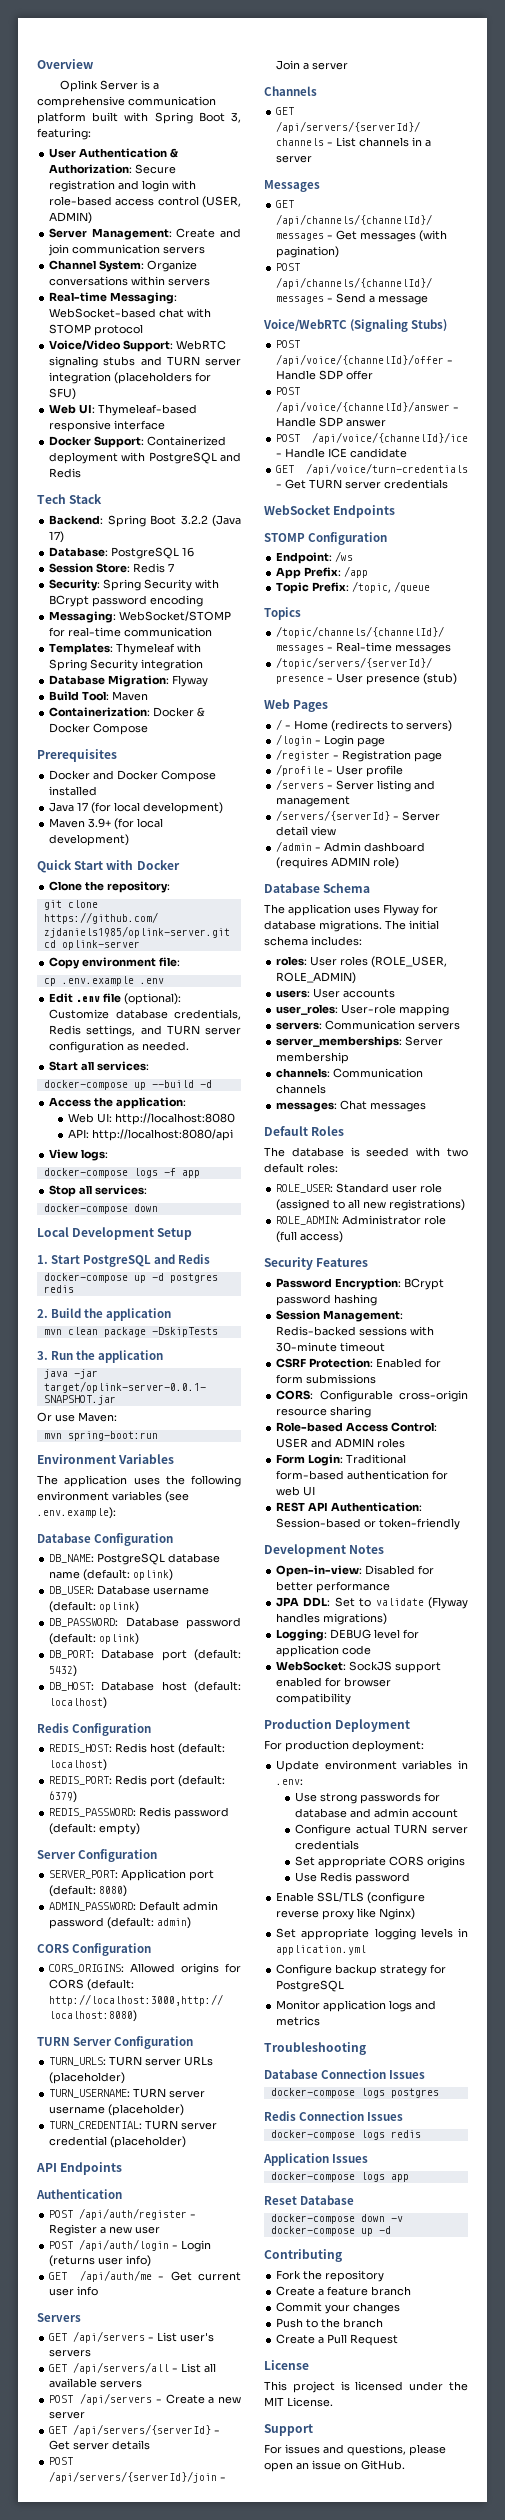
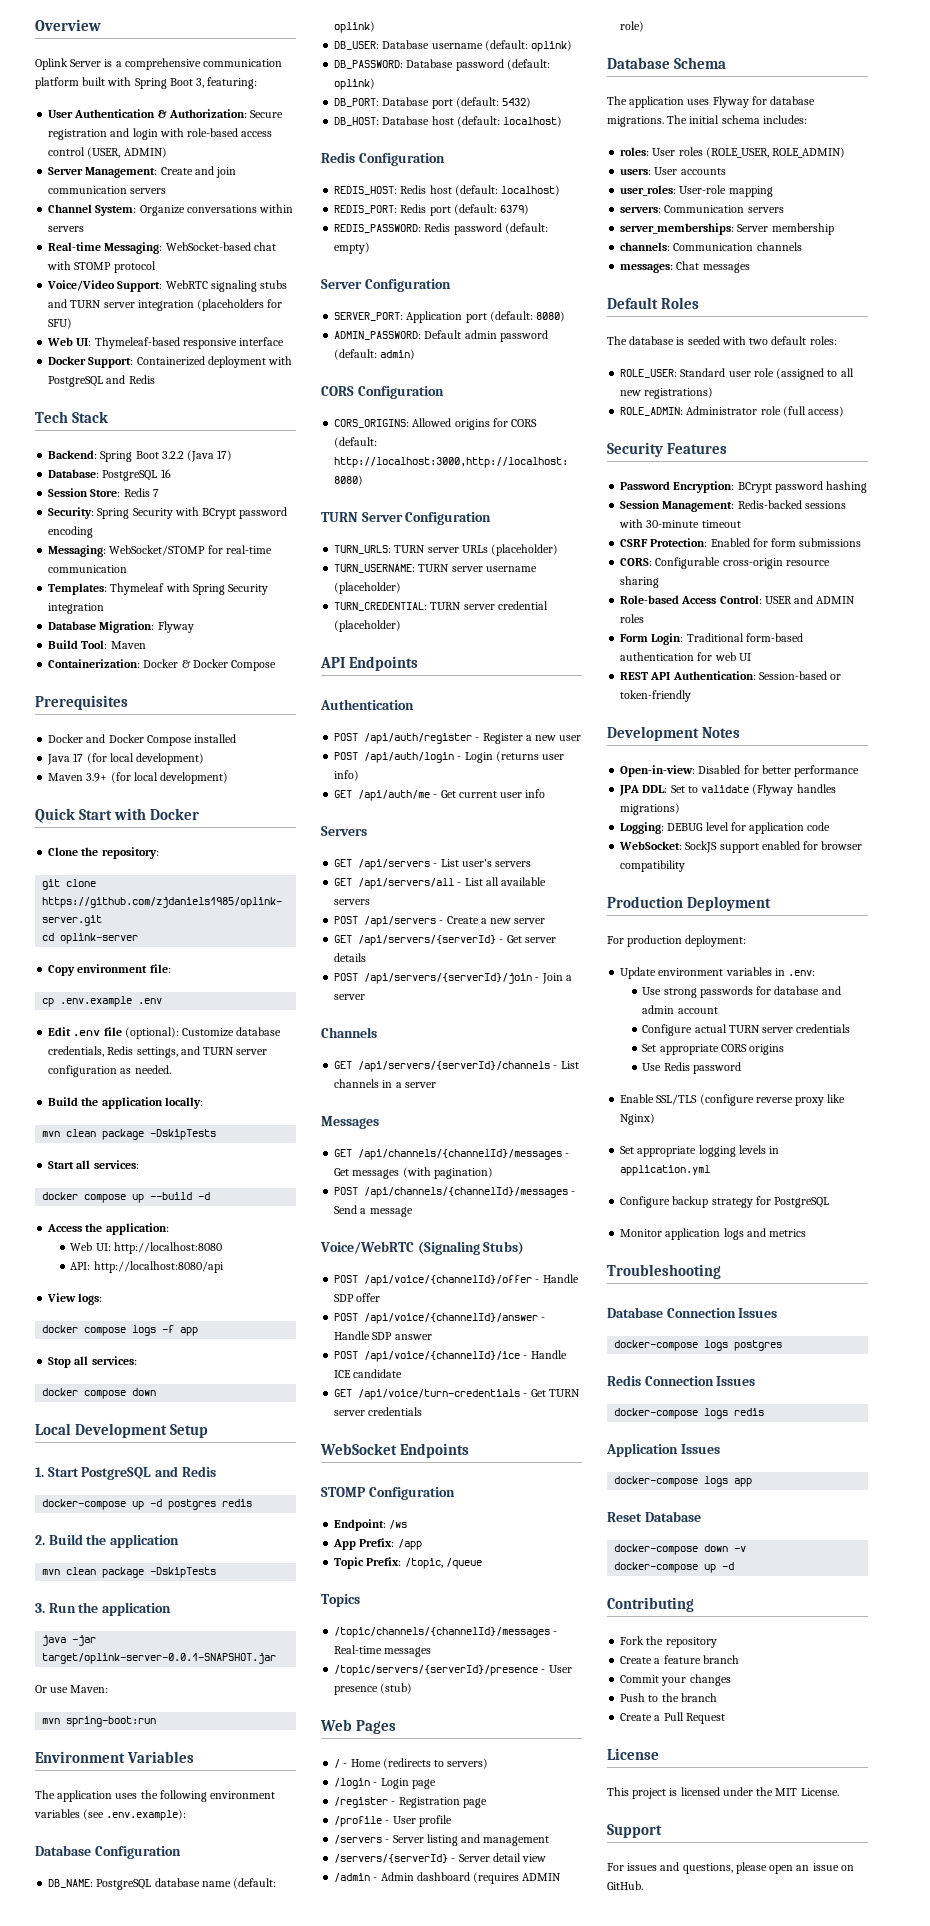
(190, 1046) none -> [48,1097,203,1109] [42,1129,217,1140] // Build the application locally: // mvn clean package -DskipTests
[43,1080,128,1090] docker-compose -> [42,1192,127,1203] docker compose
[43,1168,128,1178] docker-compose -> [42,1325,127,1336] docker compose
[43,1204,128,1214] docker-compose -> [42,1388,127,1399] docker compose

